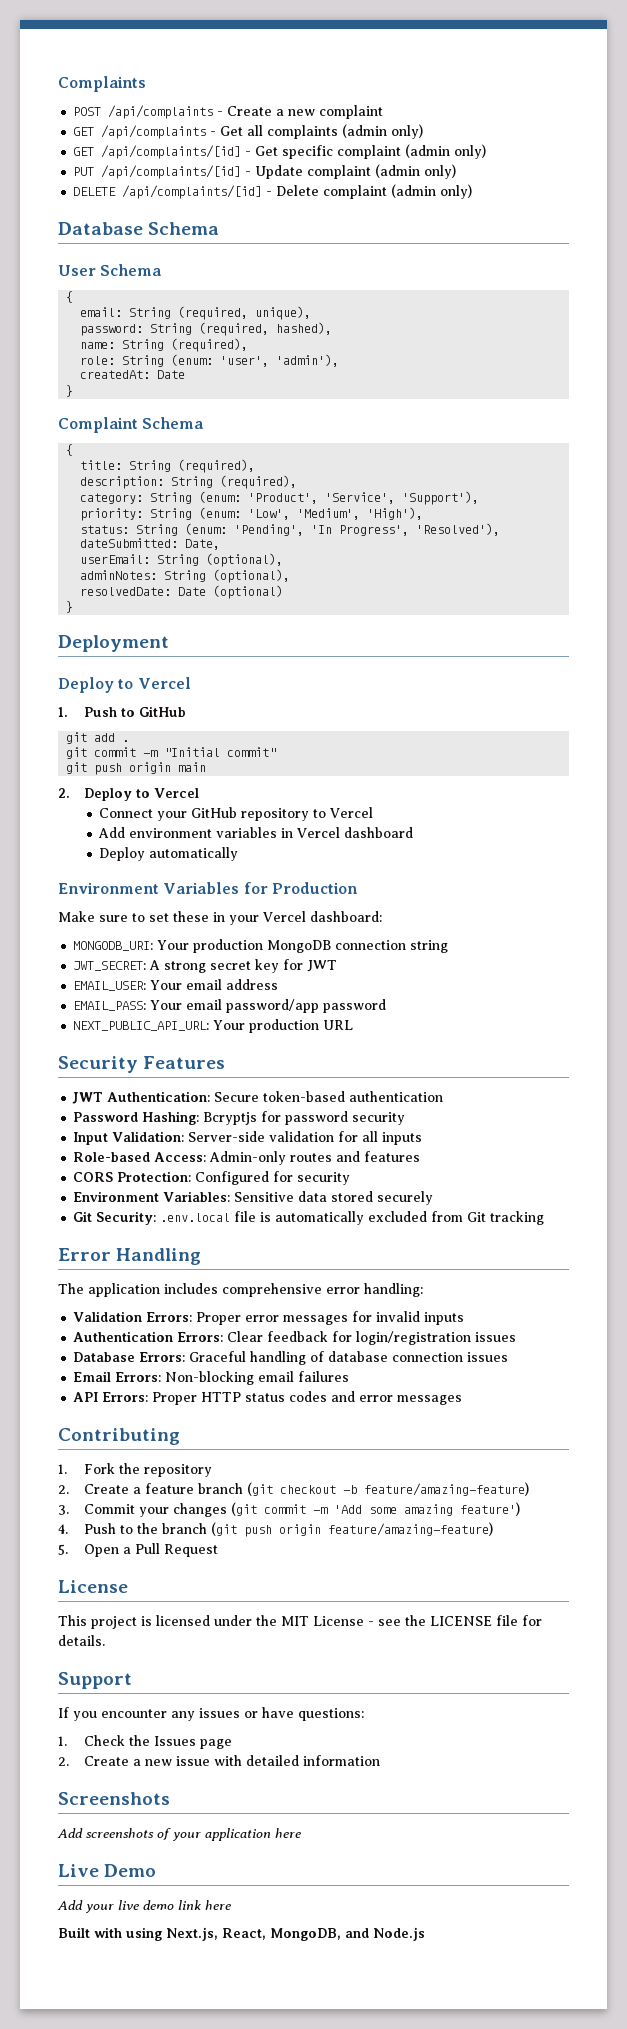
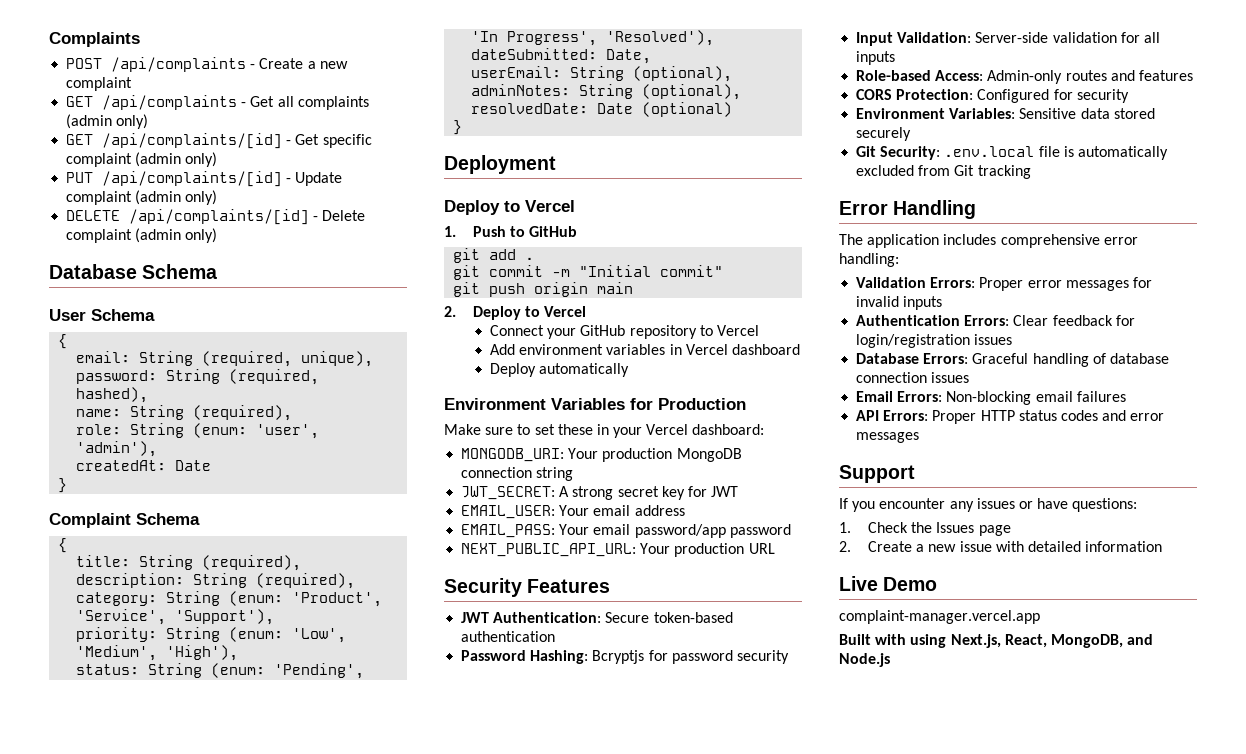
[58,1428,180,1445] [58,1463,212,1477] [58,1482,529,1496] [58,1502,520,1517] [58,1522,493,1537] [58,1543,218,1557] [58,1580,128,1593] [58,1615,542,1629] [58,1635,105,1646] // Contributing // 1. Fork the repository // 2. Create a feature branch (git checkout -b feature/amazing-feature) // 3. Commit your changes (git commit -m 'Add some amazing feature') // 4. Push to the branch (git push origin feature/amazing-feature) // 5. Open a Pull Request // License // This project is licensed under the MIT License - see the LICENSE file for details. -> (920, 437) none
[58,1792,170,1805] [57,1828,301,1841] [58,1864,157,1877] [57,1900,231,1913] Screenshots // Add screenshots of your application here // Live Demo // Add your live demo link here -> [839,576,938,591] [839,610,1040,624] Live Demo // complaint-manager.vercel.app

